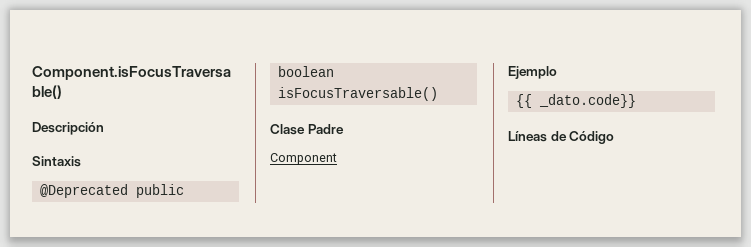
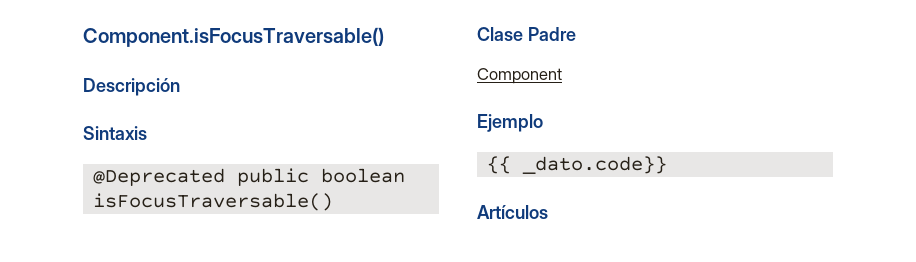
[508,131,615,144] Líneas de Código -> [477,205,548,219] Artículos

